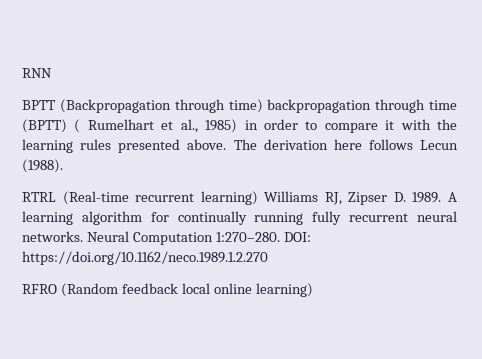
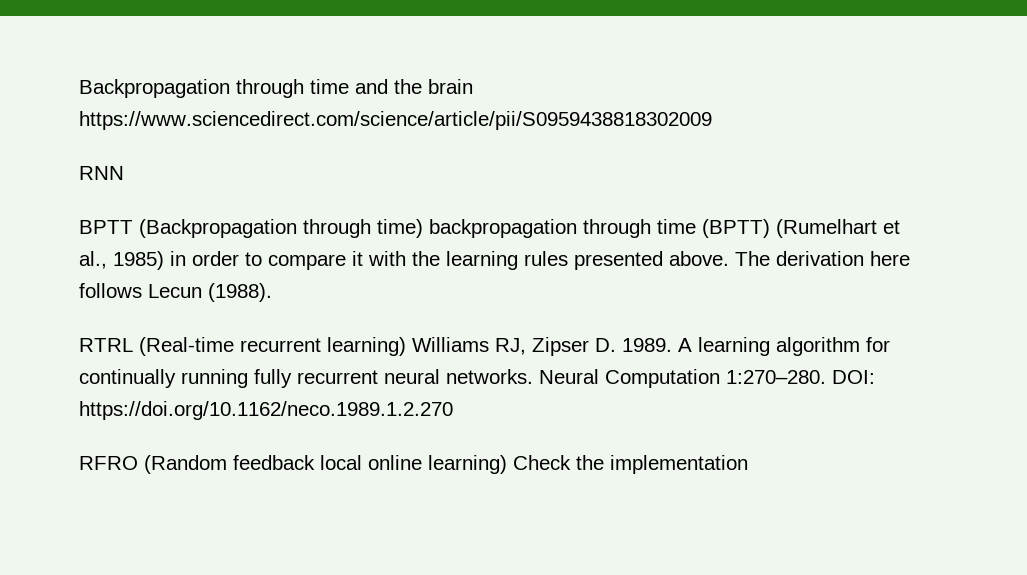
(22, 73) none -> [79,79,473,98] [79,111,712,130] Backpropagation through time and the brain https://www.sciencedirect.com/science/article/pii/S0959438818302009 //
[74,119,154,133] ( Rumelhart -> [776,219,877,238] (Rumelhart
(313, 290) none -> [513,455,748,474] Check the implementation

